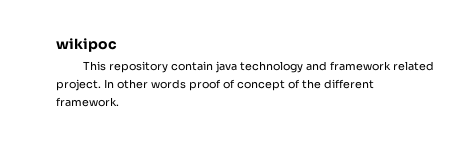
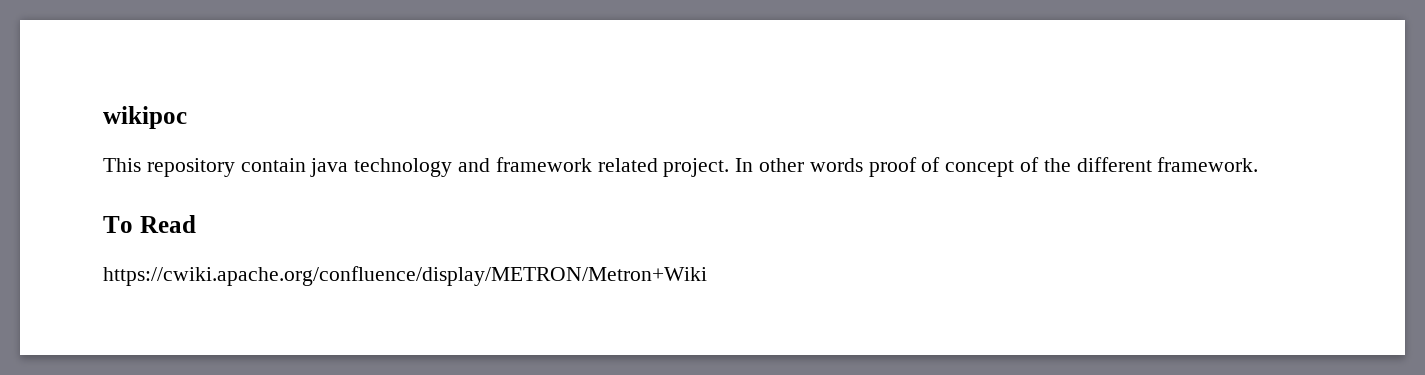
(119, 102) none -> [103,215,196,233] [103,266,707,286] // To Read // https://cwiki.apache.org/confluence/display/METRON/Metron+Wiki

